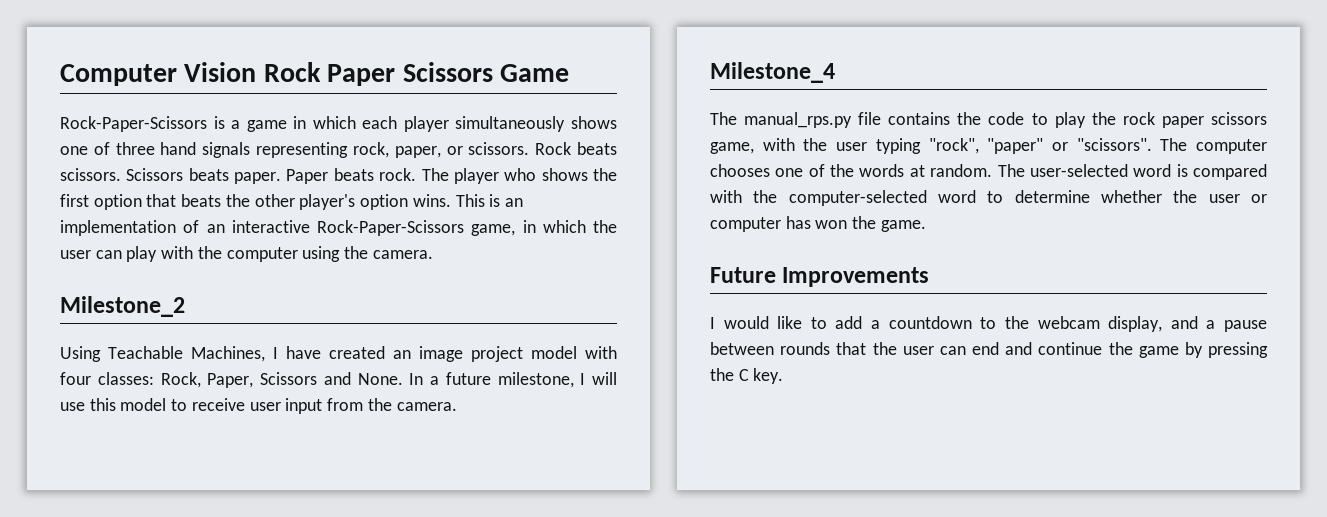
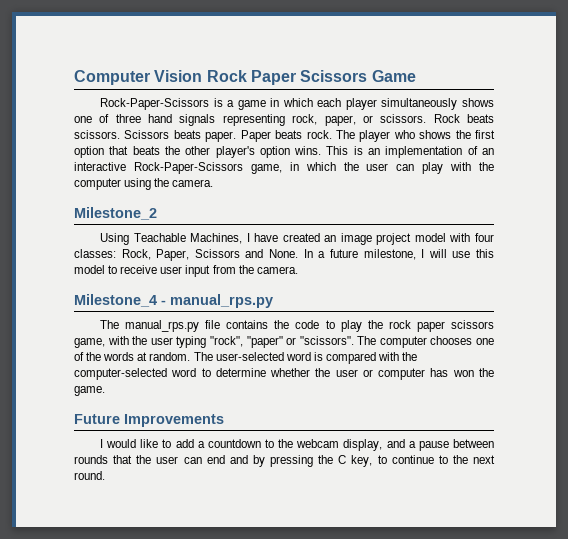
(835, 72) none -> [161,294,273,308] - manual_rps.py
[1038,342,1179,358] continue the game -> (248, 459) none
[753,368,784,384] key. -> [351,455,495,467] [74,471,105,480] key, to continue to the next round.

